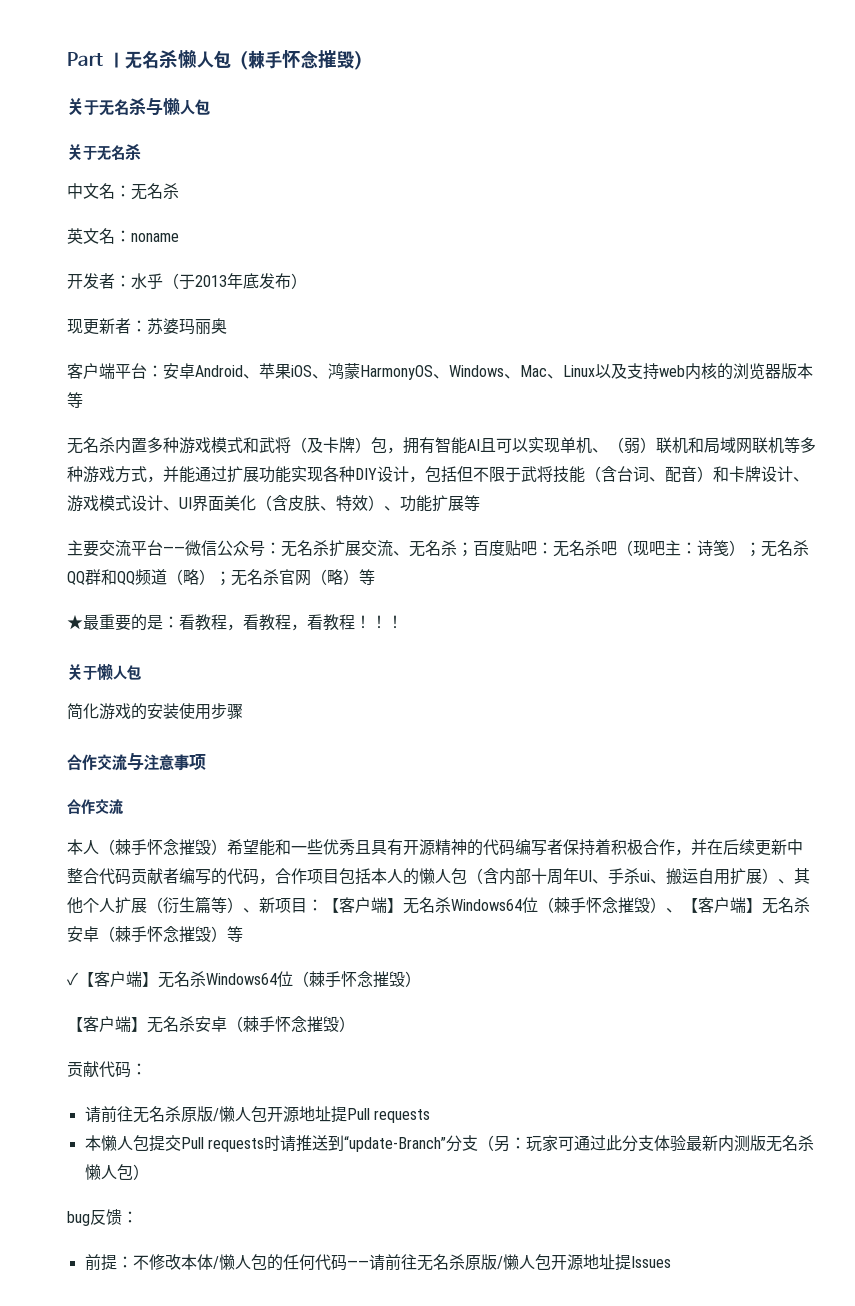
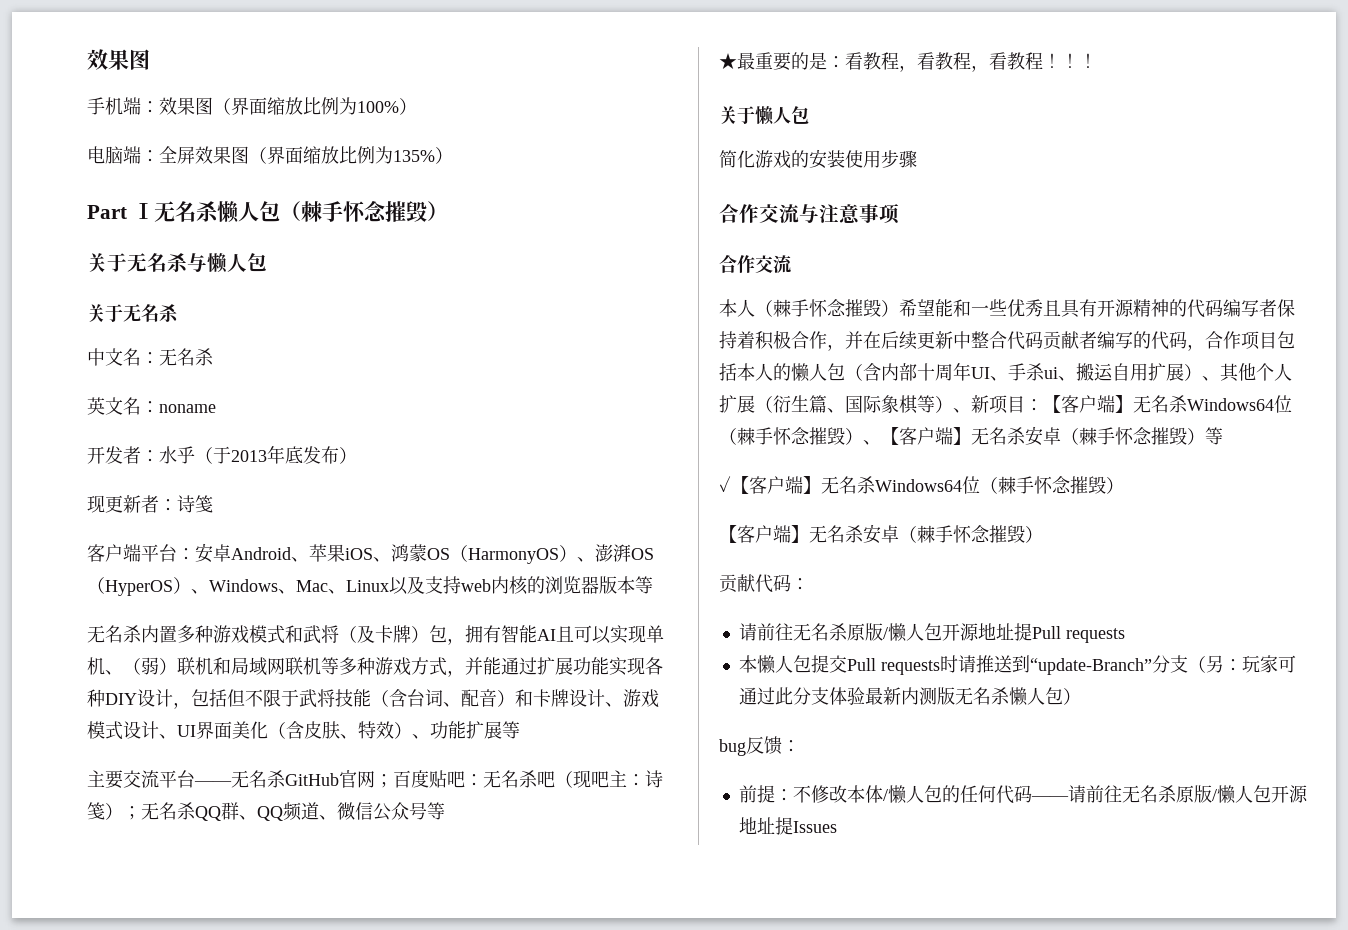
(67, 59) none -> [87,49,150,70] [87,97,417,115] [87,146,453,164] 效果图 // 手机端：效果图（界面缩放比例为100%） // 电脑端：全屏效果图（界面缩放比例为135%） //
[147,318,227,335] 苏婆玛丽奥 -> [177,495,213,513] 诗笺
[360,365,433,380] HarmonyOS -> [427,544,654,564] [87,577,191,596] OS（HarmonyOS）、澎湃OS（HyperOS）
[185,540,457,557] 微信公众号：无名杀扩展交流、无名杀 -> [231,770,375,788] 无名杀GitHub官网
[101,569,117,585] 和 -> [239,815,257,820] 、
[167,569,359,586] （略）；无名杀官网（略） -> [319,802,427,821] 、微信公众号
(211, 904) none -> [827,395,918,414] 、国际象棋

